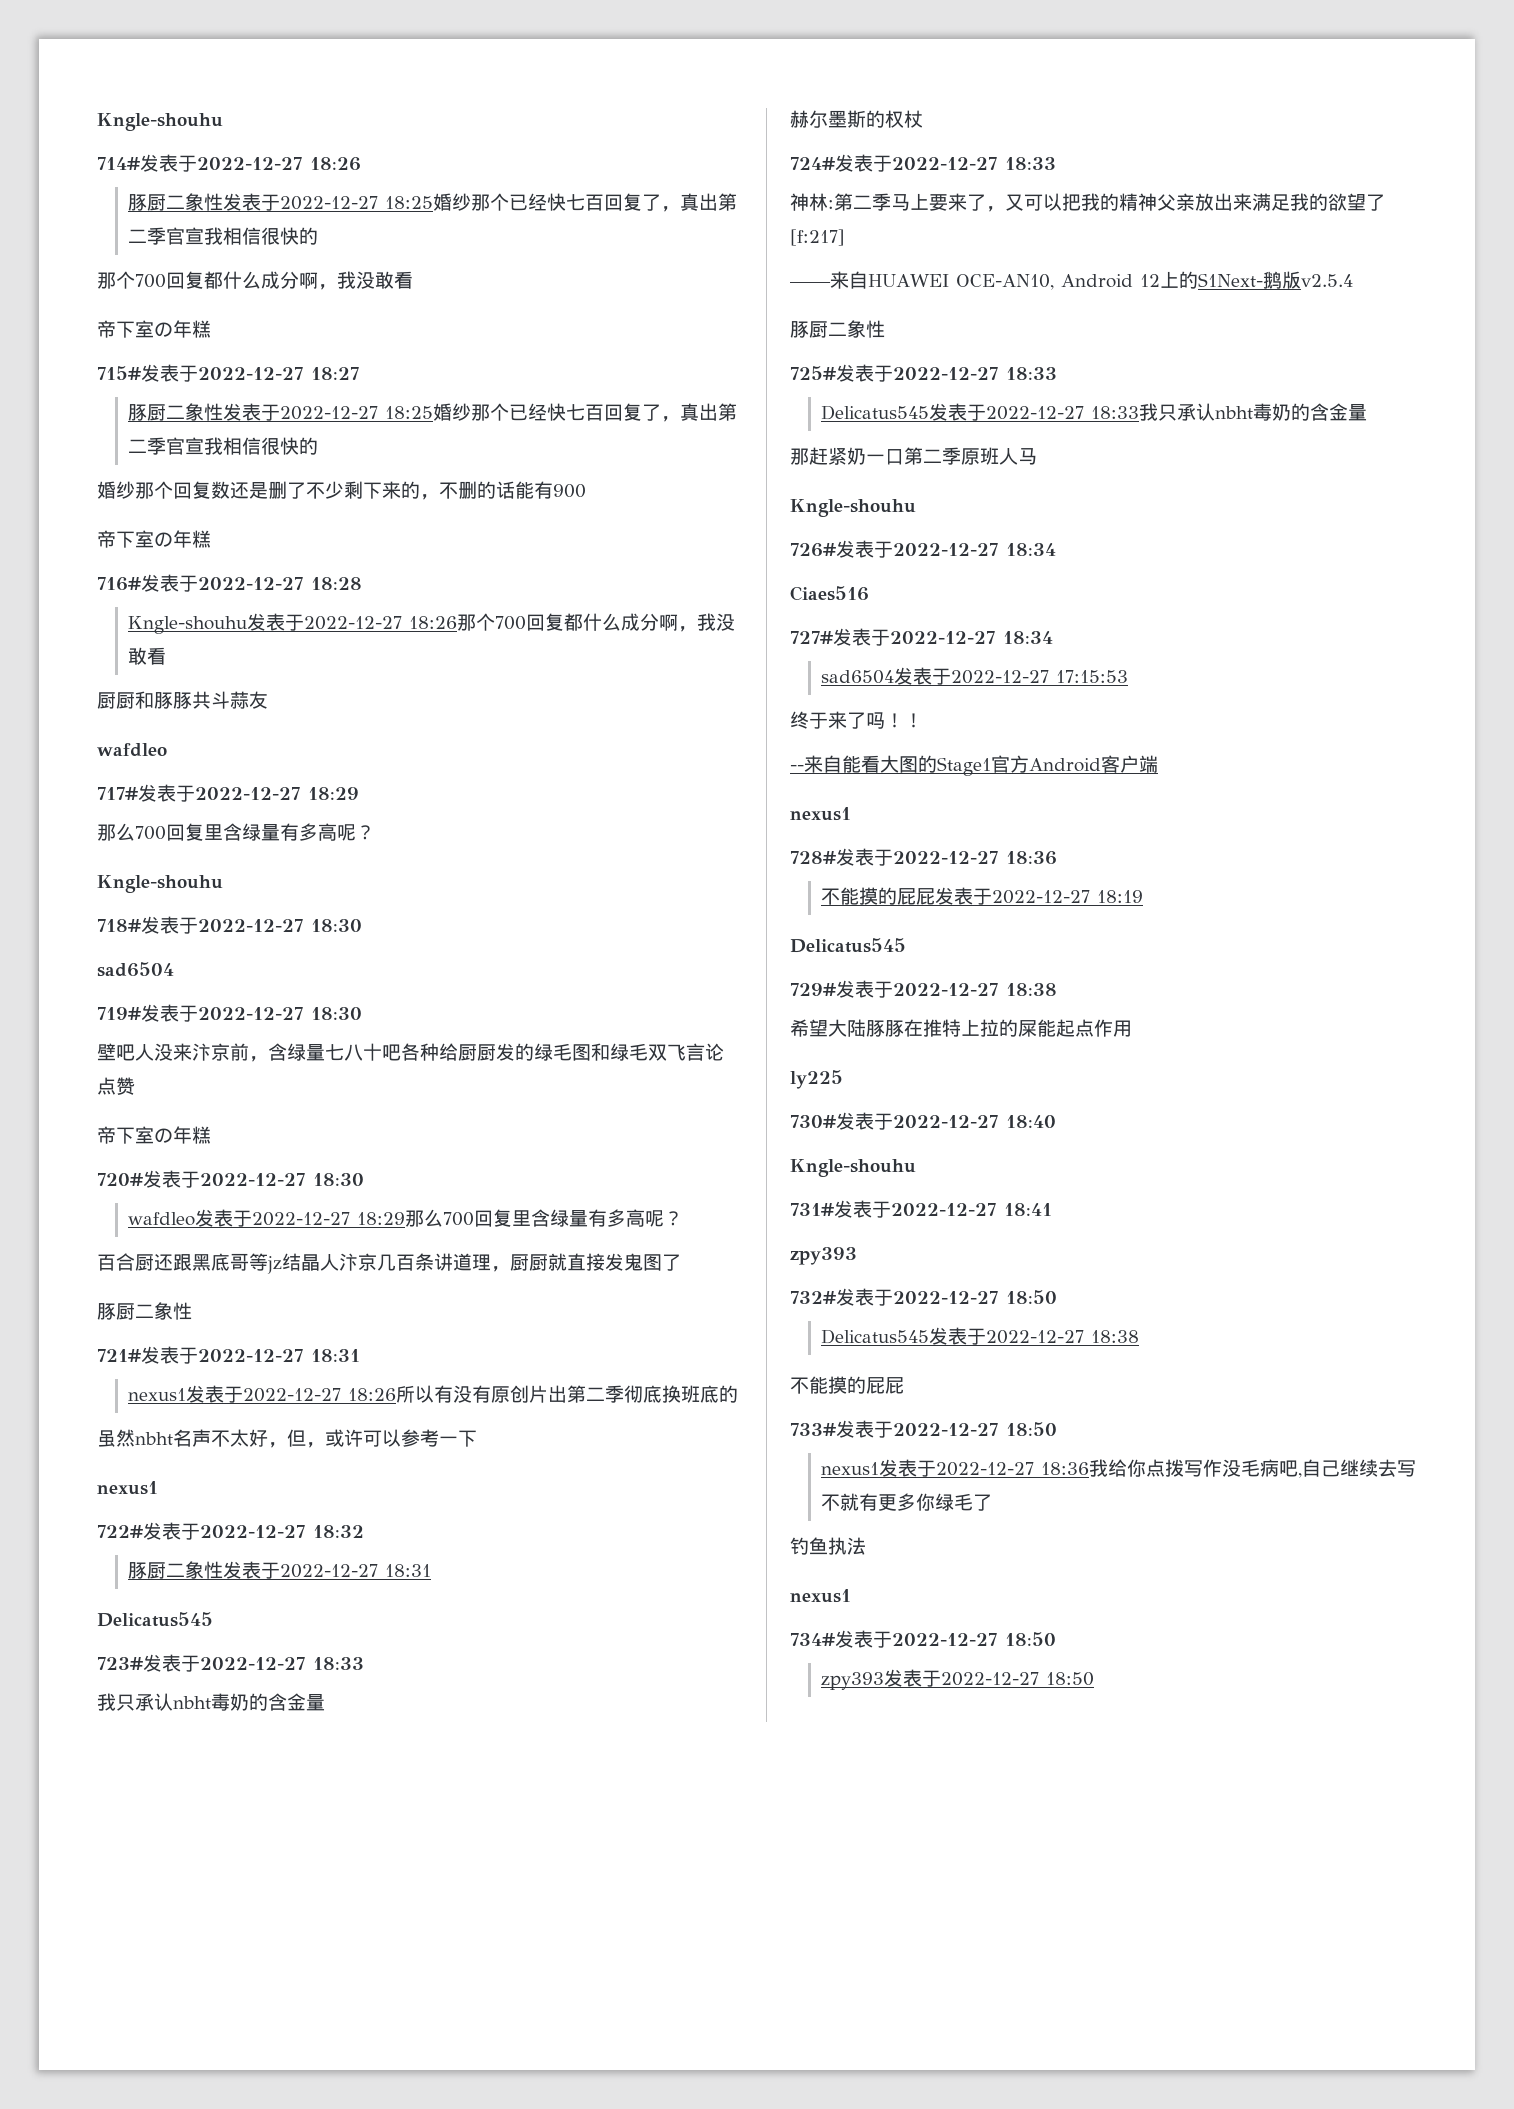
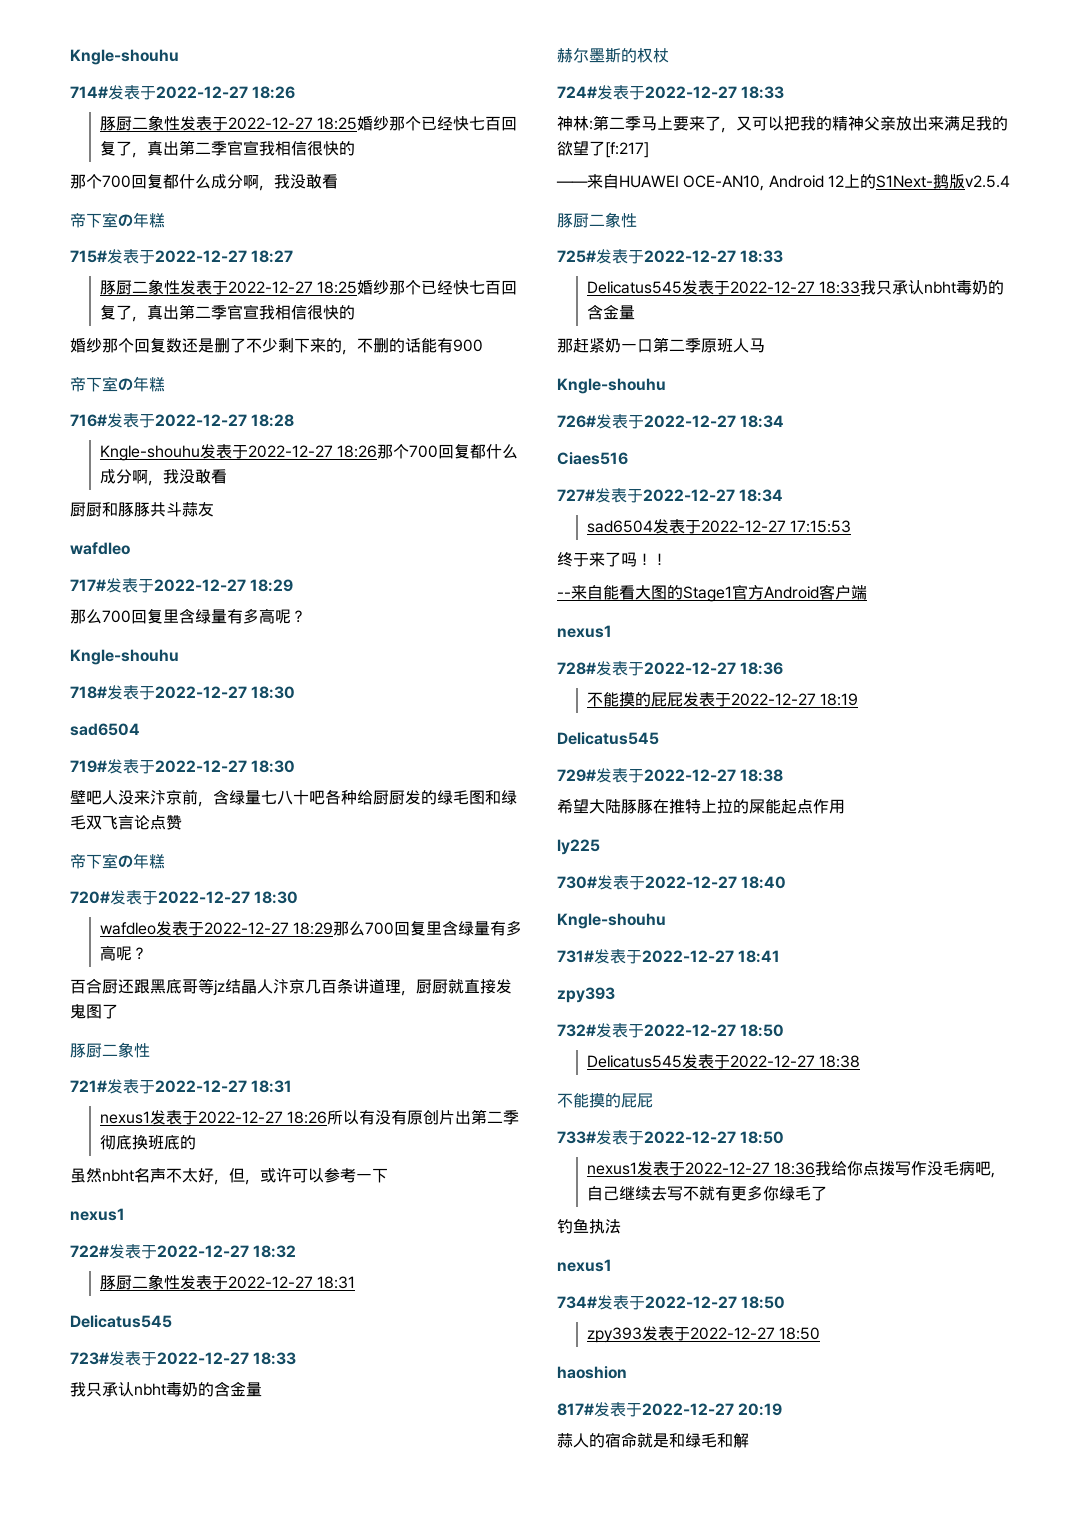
(1095, 1679) none -> [557,1366,627,1379] [557,1402,783,1417] [557,1432,749,1448] // haoshion // 817#发表于2022-12-27 20:19 // 蒜人的宿命就是和绿毛和解

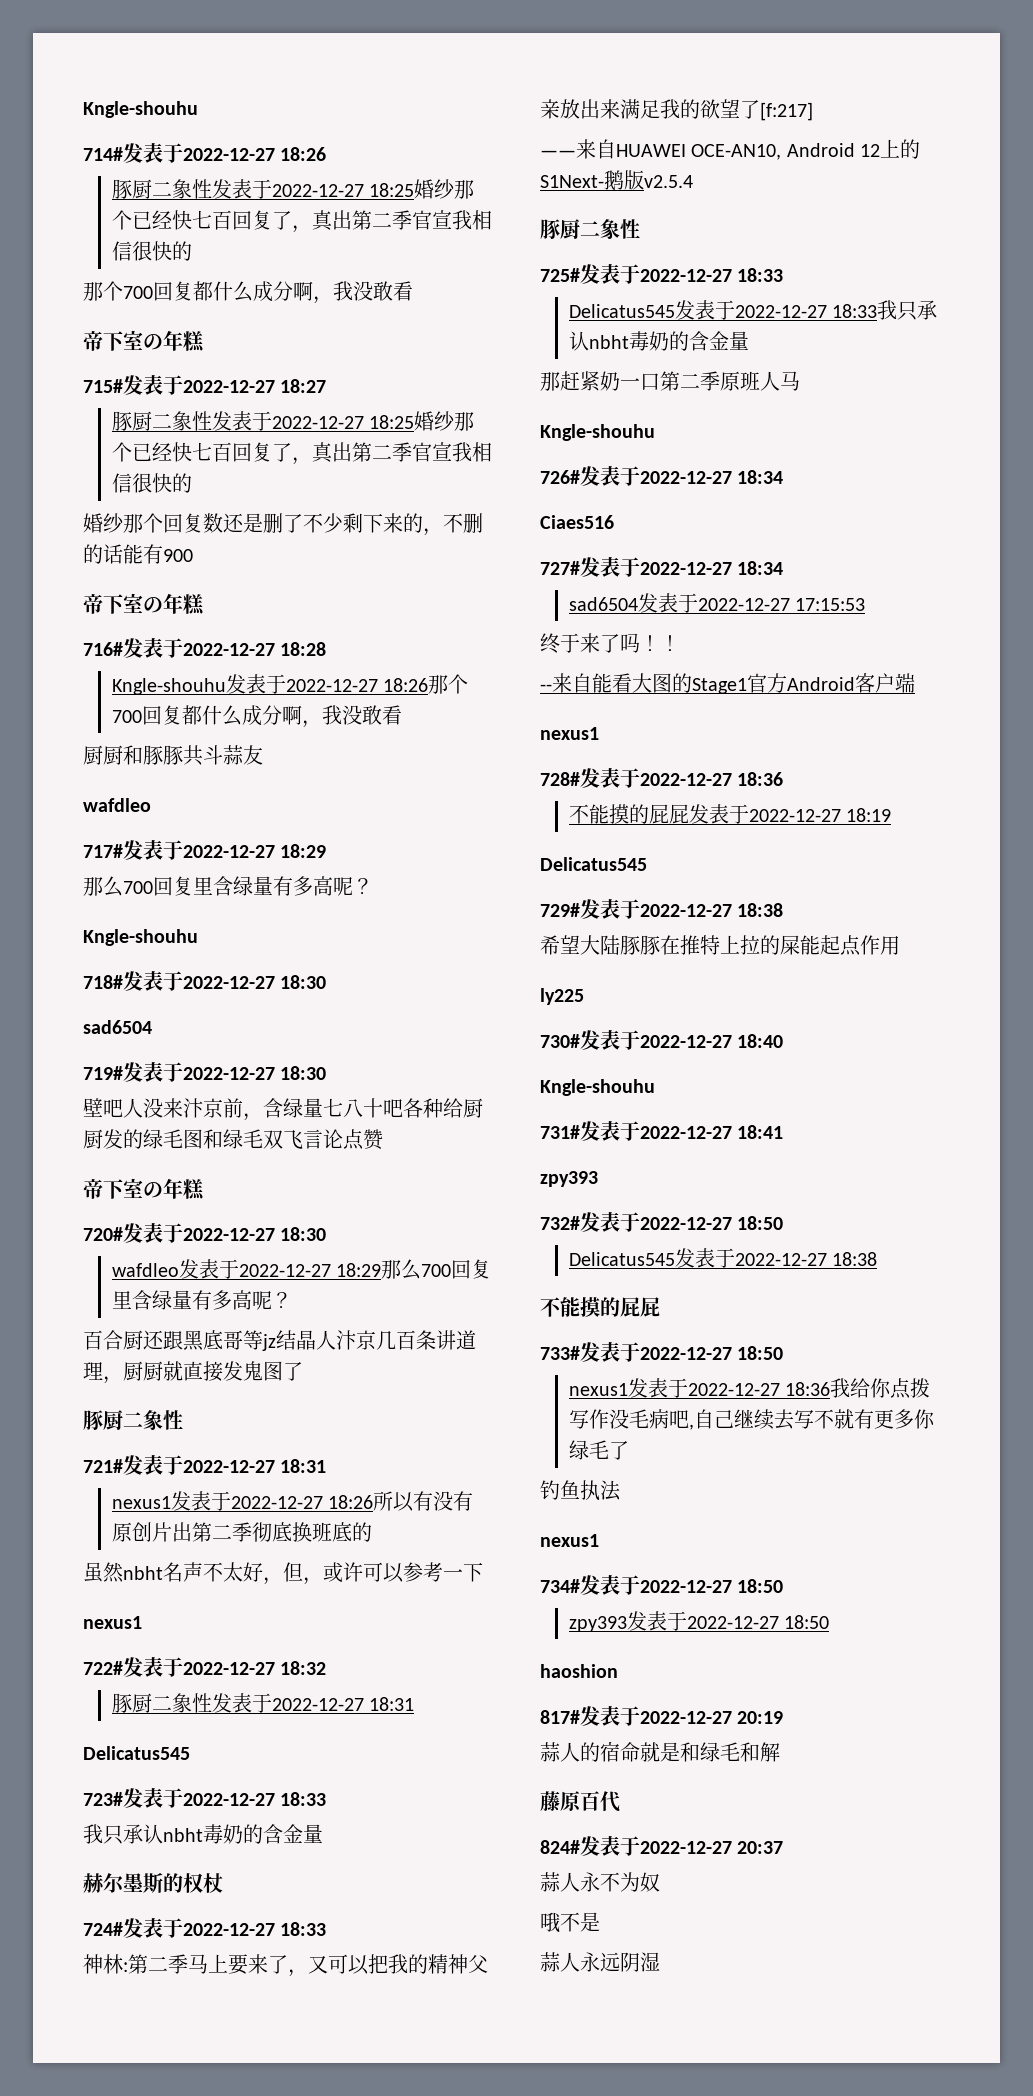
(749, 1440) none -> [540,1791,620,1812] [540,1836,784,1856] [540,1872,660,1892] [540,1912,600,1933] [540,1952,660,1972] // 藤原百代 // 824#发表于2022-12-27 20:37 // 蒜人永不为奴 // 哦不是 // 蒜人永远阴湿

